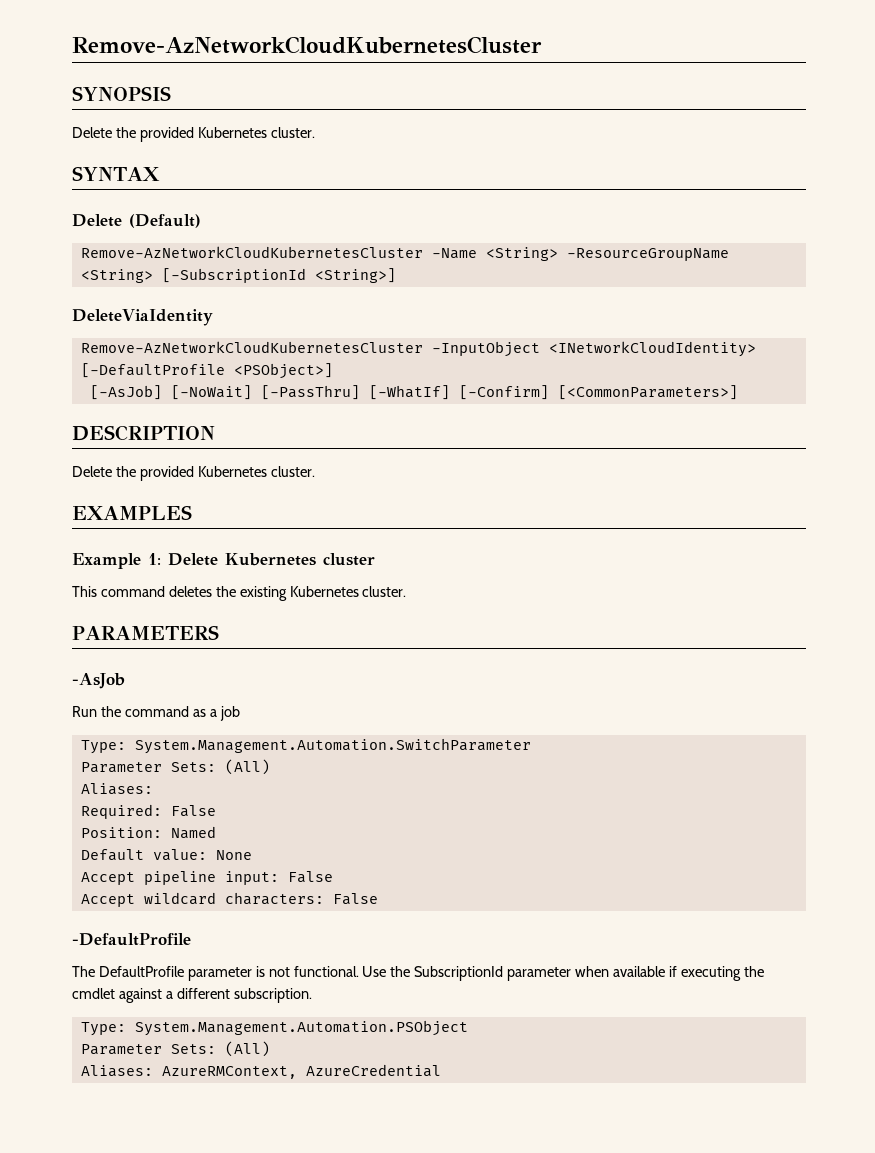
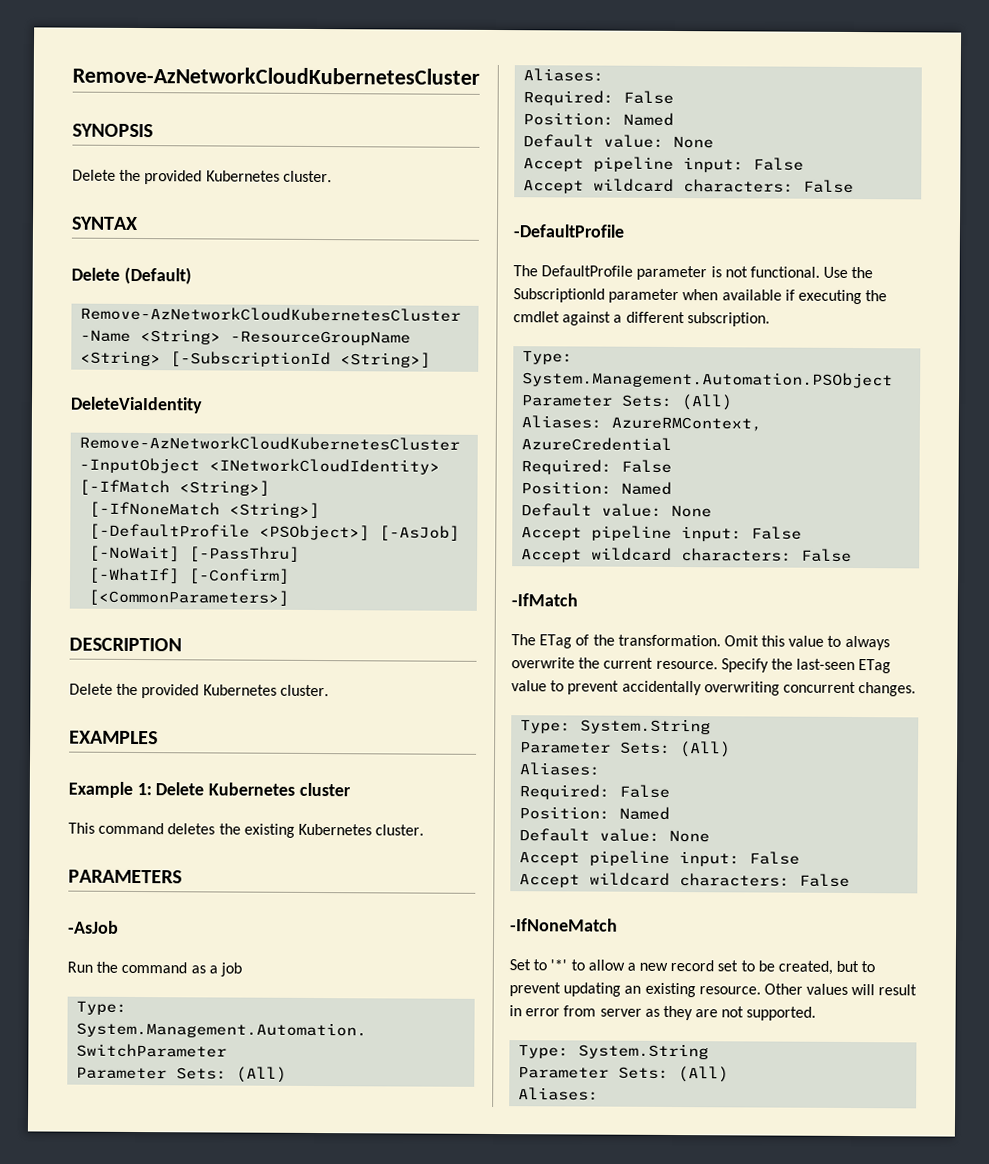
(756, 349) none -> [79,479,271,496] [89,501,321,519] [-IfMatch <String>] // [-IfNoneMatch <String>]
(333, 371) // -> (371, 532) none
(360, 392) none -> (301, 554) //
(441, 1070) none -> [521,459,673,475] [521,481,673,495] [521,503,713,518] [521,525,803,542] [521,547,853,563] [511,593,578,607] [511,634,890,651] [511,657,892,674] [511,680,917,697] [520,718,712,735] [520,741,732,758] [519,762,601,776] [519,784,671,800] [519,806,671,820] [519,828,711,843] [519,850,801,867] [519,872,851,888] [510,918,618,932] [509,959,876,975] [509,982,918,998] [509,1005,817,1021] [518,1043,710,1060] [518,1066,730,1083] [518,1087,600,1101] // Required: False // Position: Named // Default value: None // Accept pipeline input: False // Accept wildcard characters: False // -IfMatch // The ETag of the transformation. Omit this value to always overwrite the current resource. Specify the last-seen ETag value to prevent accidentally overwriting concurrent changes. // Type: System.String // Parameter Sets: (All) // Aliases: // Required: False // Position: Named // Default value: None // Accept pipeline input: False // Accept wildcard characters: False // -IfNoneMatch // Set to '*' to allow a new record set to be created, but to prevent updating an existing resource. Other values will result in error from server as they are not supported. // Type: System.String // Parameter Sets: (All) // Aliases:

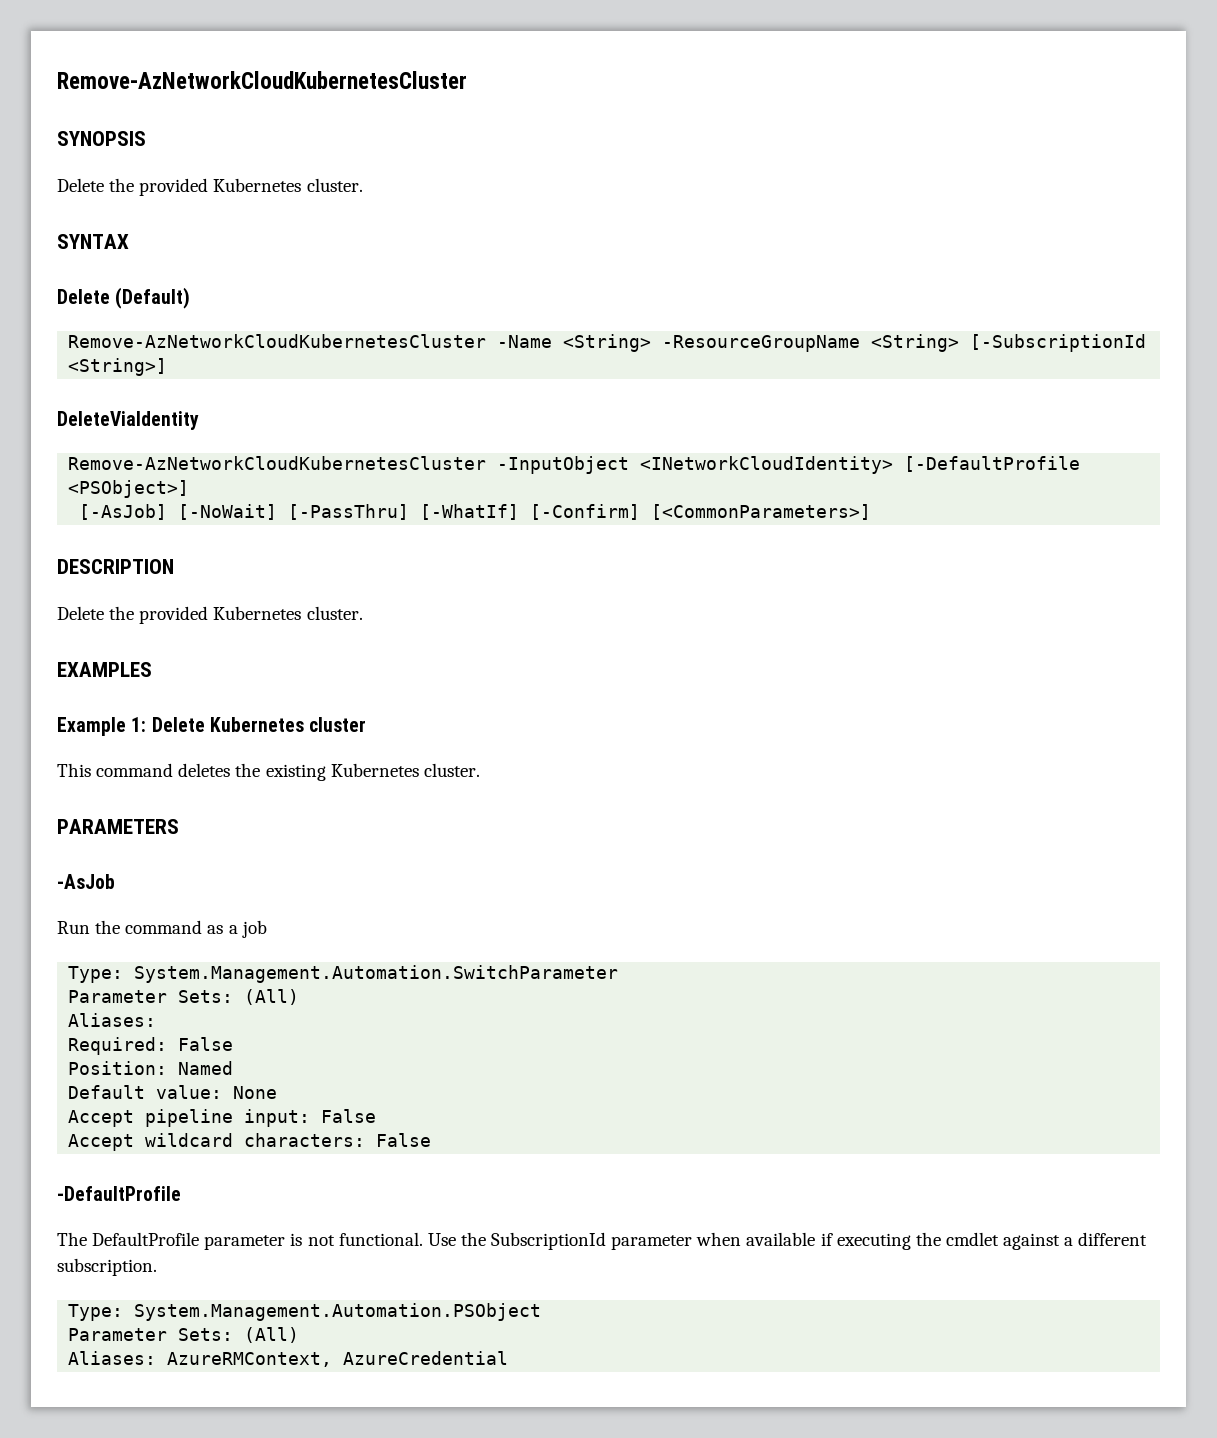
[79,479,271,496] [89,501,321,519] [-IfMatch <String>] // [-IfNoneMatch <String>] -> (894, 465) none
(371, 532) none -> (190, 489) //
(301, 554) // -> (410, 512) none
[521,459,673,475] [521,481,673,495] [521,503,713,518] [521,525,803,542] [521,547,853,563] [511,593,578,607] [511,634,890,651] [511,657,892,674] [511,680,917,697] [520,718,712,735] [520,741,732,758] [519,762,601,776] [519,784,671,800] [519,806,671,820] [519,828,711,843] [519,850,801,867] [519,872,851,888] [510,918,618,932] [509,959,876,975] [509,982,918,998] [509,1005,817,1021] [518,1043,710,1060] [518,1066,730,1083] [518,1087,600,1101] // Required: False // Position: Named // Default value: None // Accept pipeline input: False // Accept wildcard characters: False // -IfMatch // The ETag of the transformation. Omit this value to always overwrite the current resource. Specify the last-seen ETag value to prevent accidentally overwriting concurrent changes. // Type: System.String // Parameter Sets: (All) // Aliases: // Required: False // Position: Named // Default value: None // Accept pipeline input: False // Accept wildcard characters: False // -IfNoneMatch // Set to '*' to allow a new record set to be created, but to prevent updating an existing resource. Other values will result in error from server as they are not supported. // Type: System.String // Parameter Sets: (All) // Aliases: -> (509, 1358) none

